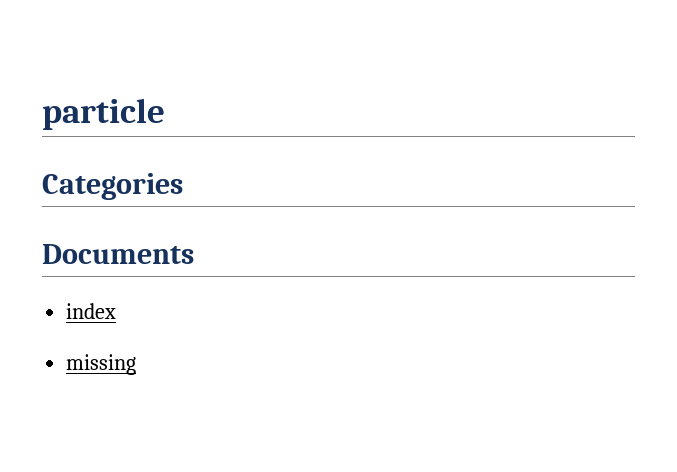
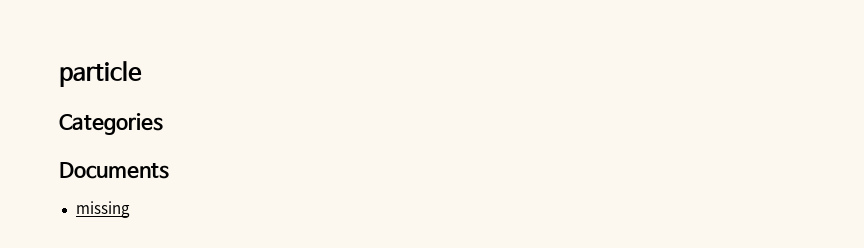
[66,303,117,319] // index -> (169, 170) none

